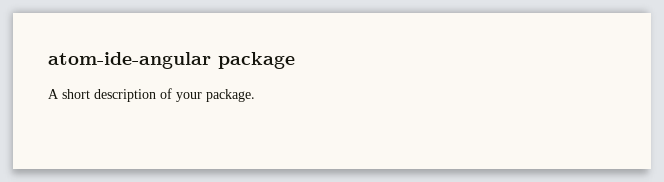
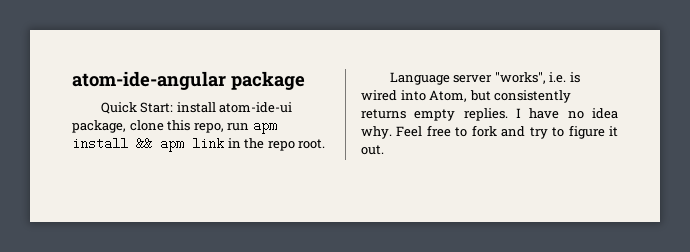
[48,88,255,102] A short description of your package. -> [100,102,293,114] [72,119,277,134] [72,137,326,152] [389,72,580,85] [361,90,572,103] [361,108,618,121] [361,125,618,139] [361,145,384,155] Quick Start: install atom-ide-ui package, clone this repo, run apm install && apm link in the repo root. // Language server "works", i.e. is wired into Atom, but consistently returns empty replies. I have no idea why. Feel free to fork and try to figure it out.

